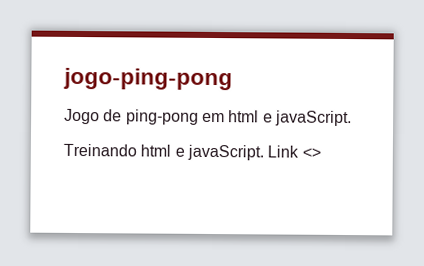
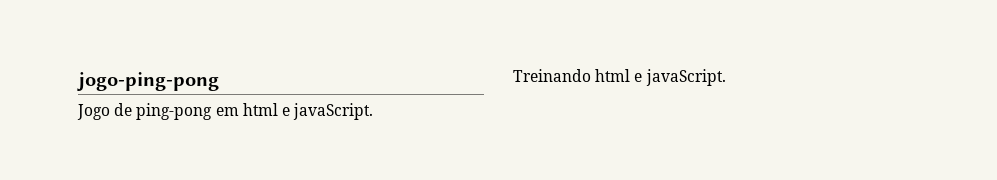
[267,145,321,158] Link <> -> (726, 77) none

